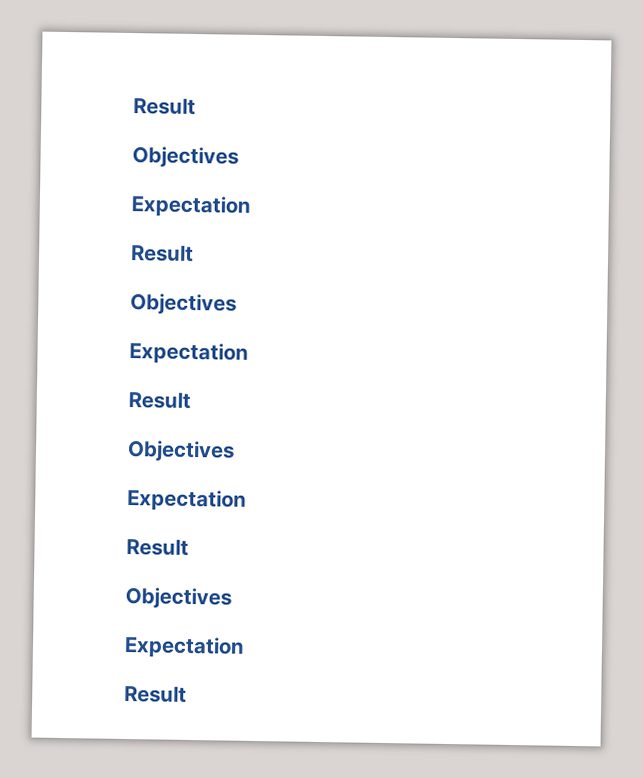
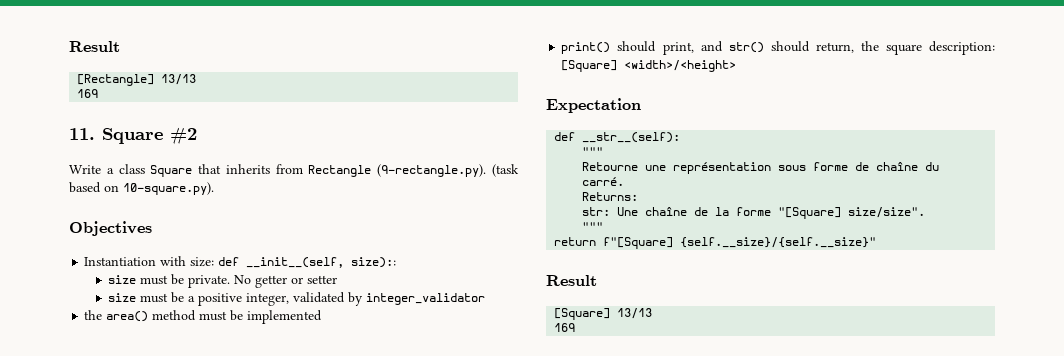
[133,98,196,116] [132,146,239,169] [131,195,251,218] [130,245,194,262] [130,293,237,316] [129,342,249,365] [128,392,191,409] [127,440,235,463] [127,488,247,512] [126,538,189,556] [125,586,232,610] [124,635,245,659] [124,685,187,703] Result // Objectives // Expectation // Result // Objectives // Expectation // Result // Objectives // Expectation // Result // Objectives // Expectation // Result -> [69,41,120,52] [77,74,197,86] [77,89,99,98] [69,127,197,145] [69,164,519,177] [69,182,214,195] [69,221,152,236] [84,256,397,268] [108,274,338,288] [108,292,486,306] [84,310,323,324] [561,41,995,55] [561,60,737,72] [546,98,641,113] [554,132,681,143] [582,147,604,156] [582,162,940,174] [582,177,625,186] [582,192,639,201] [582,207,926,219] [582,222,604,231] [554,237,877,249] [546,275,597,286] [554,308,653,320] [554,323,576,332] Result // [Rectangle] 13/13 // 169 // 11. Square #2 // Write a class Square that inherits from Rectangle (9-rectangle.py). (task based on 10-square.py). // Objectives // Instantiation with size: def __init__(self, size):: // size must be private. No getter or setter // size must be a positive integer, validated by integer_validator // the area() method must be implemented // print() should print, and str() should return, the square description: [Square] <width>/<height> // Expectation // def __str__(self): // """ // Retourne une représentation sous forme de chaîne du carré. // Returns: // str: Une chaîne de la forme "[Square] size/size". // """ // return f"[Square] {self.__size}/{self.__size}" // Result // [Square] 13/13 // 169

